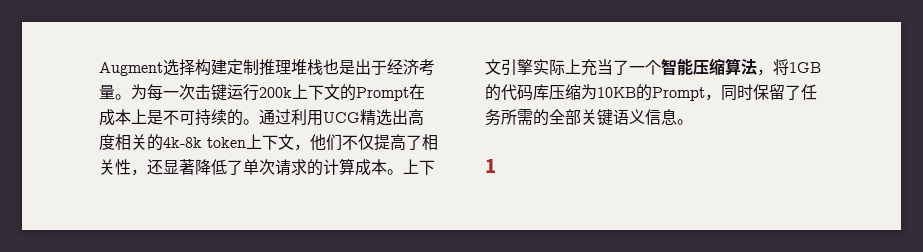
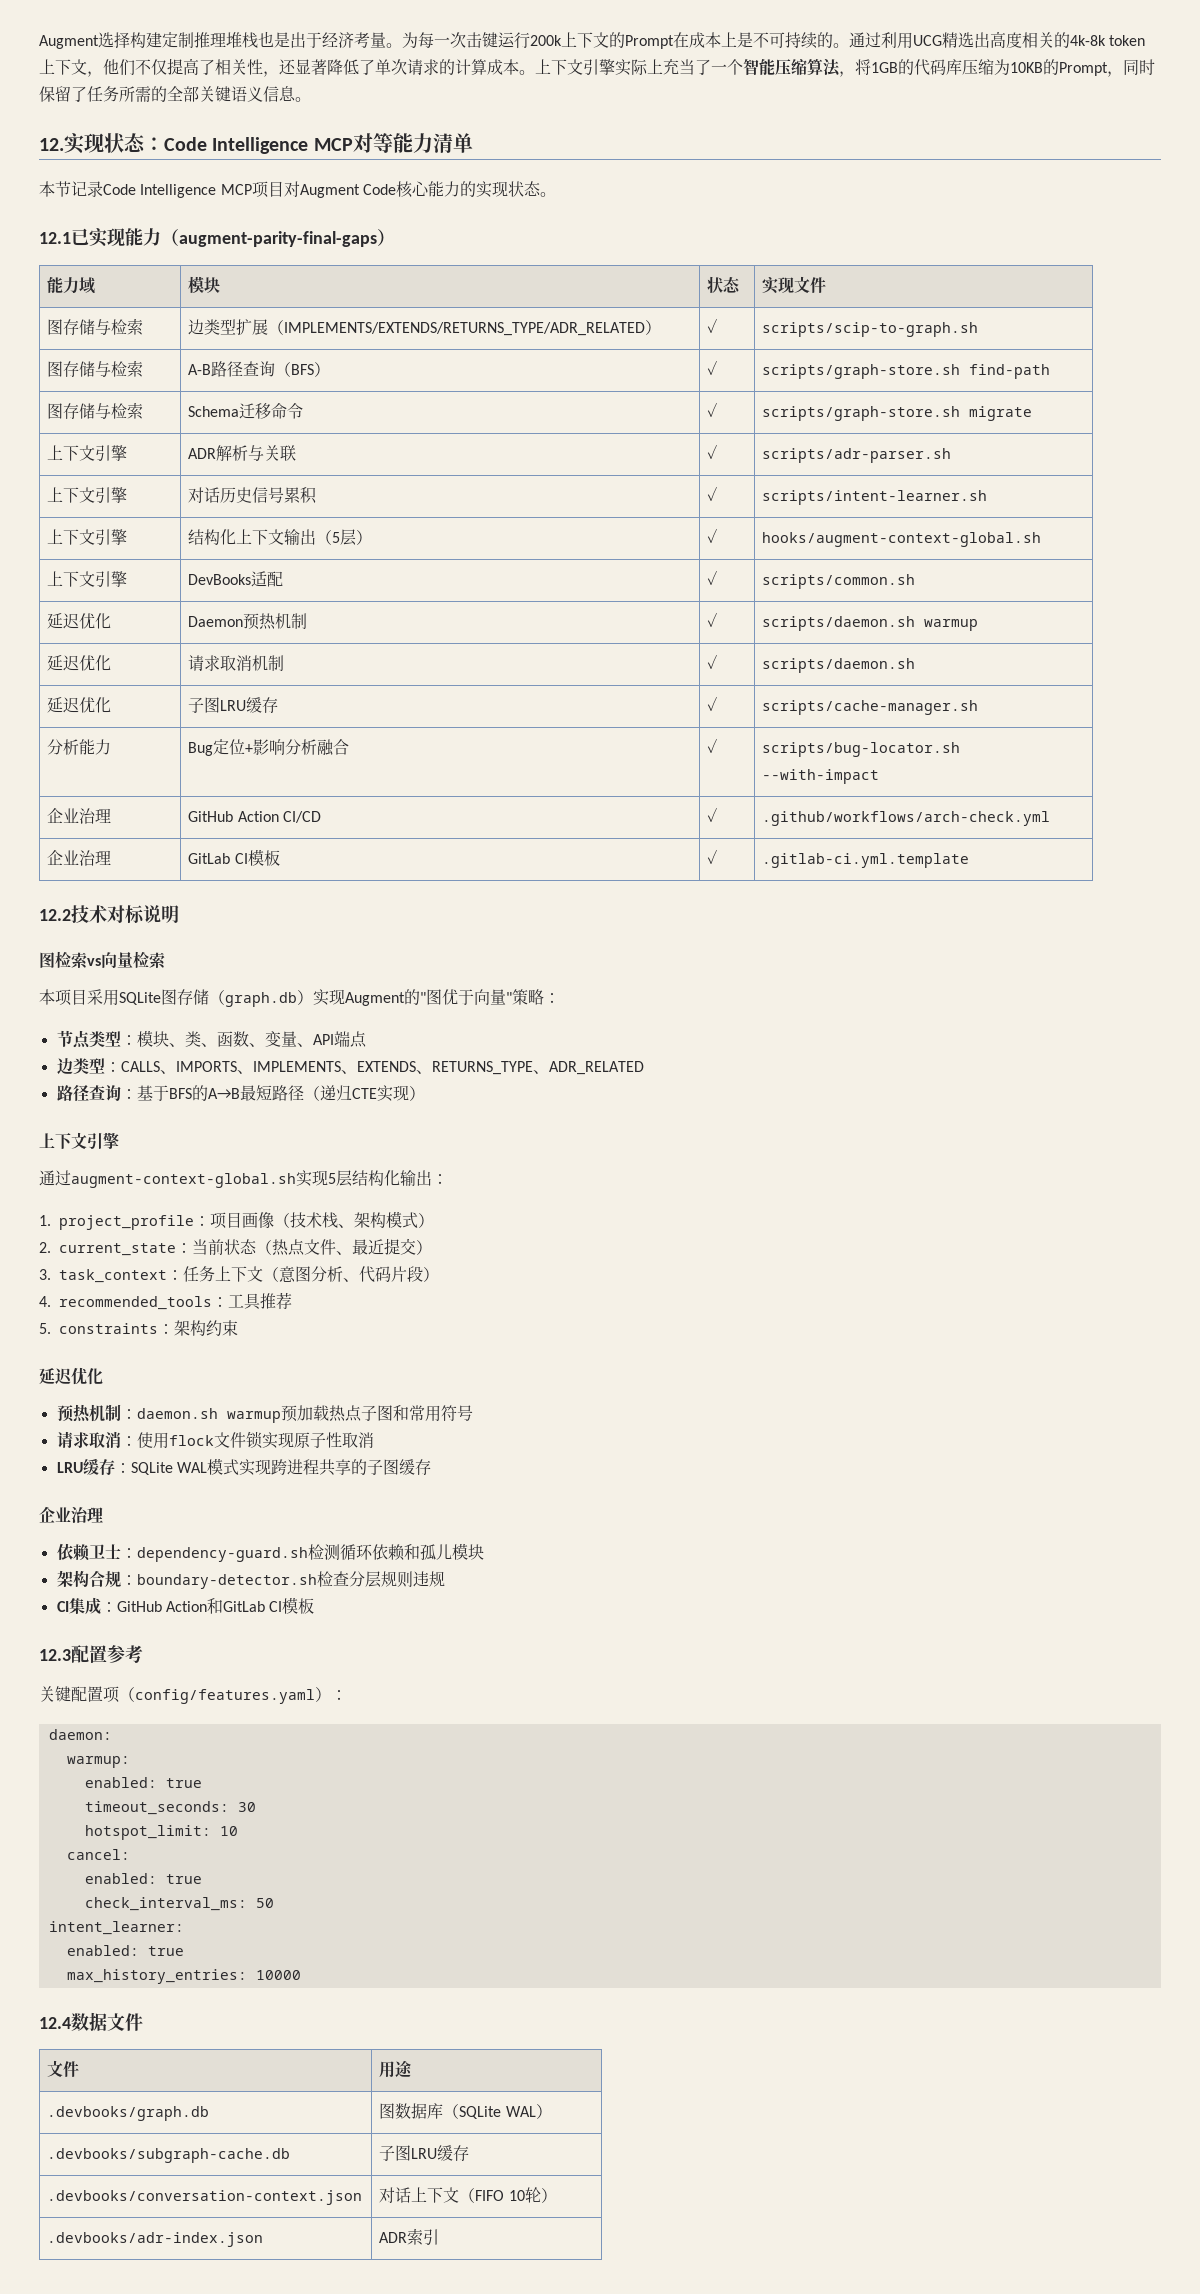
[485,159,496,173] 1 -> [39,133,473,154] [39,181,556,198] [39,228,395,247] [47,277,96,294] [188,276,221,294] [707,276,742,293] [762,276,827,294] [47,318,144,335] [188,319,662,336] [707,318,718,333] [762,322,979,337] [47,360,144,377] [188,361,331,377] [707,360,718,375] [762,364,1051,379] [47,402,144,419] [188,403,304,419] [707,402,718,417] [762,406,1033,421] [47,445,128,462] [188,445,297,461] [707,444,718,459] [762,448,952,463] [47,487,128,504] [188,487,318,504] [707,486,718,501] [762,490,988,505] [47,529,128,546] [188,529,373,546] [707,528,718,543] [762,532,1042,547] [47,571,128,588] [188,571,284,587] [707,570,718,585] [762,574,916,589] [47,613,112,629] [188,613,308,630] [707,612,718,627] [762,616,979,631] [47,655,112,671] [188,655,285,671] [707,654,718,669] [762,658,916,673] [47,697,112,713] [188,697,279,713] [707,696,718,711] [762,700,979,715] [47,739,112,755] [188,739,350,756] [707,738,718,753] [762,742,961,757] [762,769,880,784] [47,808,112,824] [188,811,321,823] [707,807,718,822] [762,811,1051,826] [47,850,112,866] [188,849,280,866] [707,849,718,864] [762,853,970,868] [39,905,179,924] [39,951,165,969] [39,989,560,1007] [56,1030,367,1048] [56,1058,644,1075] [56,1084,425,1102] [39,1132,119,1150] [39,1170,448,1188] [39,1211,434,1230] [39,1238,432,1256] [39,1266,439,1283] [39,1292,292,1310] [39,1320,238,1336] [39,1367,103,1385] [56,1404,473,1423] [56,1431,374,1449] [56,1458,431,1476] [39,1506,103,1523] [56,1543,484,1562] [56,1570,445,1589] [56,1597,315,1615] [39,1645,143,1663] [39,1686,347,1704] [48,1729,112,1740] [66,1756,130,1768] [84,1777,202,1788] [84,1801,256,1815] [84,1825,238,1840] [66,1849,130,1860] [84,1873,202,1884] [84,1897,274,1911] [48,1921,184,1935] [66,1945,184,1956] [66,1969,301,1984] [39,2012,143,2031] [47,2060,80,2078] [379,2060,413,2078] [47,2106,210,2121] [379,2103,552,2119] [47,2148,291,2163] [379,2145,470,2161] [47,2190,363,2205] [379,2187,557,2203] [47,2232,264,2247] [379,2228,440,2246] 12.实现状态：Code Intelligence MCP对等能力清单 // 本节记录Code Intelligence MCP项目对Augment Code核心能力的实现状态。 // 12.1已实现能力（augment-parity-final-gaps） // 能力域 | 模块 | 状态 | 实现文件 // 图存储与检索 | 边类型扩展（IMPLEMENTS/EXTENDS/RETURNS_TYPE/ADR_RELATED） | ✓ | scripts/scip-to-graph.sh // 图存储与检索 | A-B路径查询（BFS） | ✓ | scripts/graph-store.sh find-path // 图存储与检索 | Schema迁移命令 | ✓ | scripts/graph-store.sh migrate // 上下文引擎 | ADR解析与关联 | ✓ | scripts/adr-parser.sh // 上下文引擎 | 对话历史信号累积 | ✓ | scripts/intent-learner.sh // 上下文引擎 | 结构化上下文输出（5层） | ✓ | hooks/augment-context-global.sh // 上下文引擎 | DevBooks适配 | ✓ | scripts/common.sh // 延迟优化 | Daemon预热机制 | ✓ | scripts/daemon.sh warmup // 延迟优化 | 请求取消机制 | ✓ | scripts/daemon.sh // 延迟优化 | 子图LRU缓存 | ✓ | scripts/cache-manager.sh // 分析能力 | Bug定位+影响分析融合 | ✓ | scripts/bug-locator.sh --with-impact // 企业治理 | GitHub Action CI/CD | ✓ | .github/workflows/arch-check.yml // 企业治理 | GitLab CI模板 | ✓ | .gitlab-ci.yml.template // 12.2技术对标说明 // 图检索vs向量检索 // 本项目采用SQLite图存储（graph.db）实现Augment的"图优于向量"策略： // 节点类型：模块、类、函数、变量、API端点 // 边类型：CALLS、IMPORTS、IMPLEMENTS、EXTENDS、RETURNS_TYPE、ADR_RELATED // 路径查询：基于BFS的A→B最短路径（递归CTE实现） // 上下文引擎 // 通过augment-context-global.sh实现5层结构化输出： // 1. project_profile：项目画像（技术栈、架构模式） // 2. current_state：当前状态（热点文件、最近提交） // 3. task_context：任务上下文（意图分析、代码片段） // 4. recommended_tools：工具推荐 // 5. constraints：架构约束 // 延迟优化 // 预热机制：daemon.sh warmup预加载热点子图和常用符号 // 请求取消：使用flock文件锁实现原子性取消 // LRU缓存：SQLite WAL模式实现跨进程共享的子图缓存 // 企业治理 // 依赖卫士：dependency-guard.sh检测循环依赖和孤儿模块 // 架构合规：boundary-detector.sh检查分层规则违规 // CI集成：GitHub Action和GitLab CI模板 // 12.3配置参考 // 关键配置项（config/features.yaml）： // daemon: // warmup: // enabled: true // timeout_seconds: 30 // hotspot_limit: 10 // cancel: // enabled: true // check_interval_ms: 50 // intent_learner: // enabled: true // max_history_entries: 10000 // 12.4数据文件 // 文件 | 用途 // .devbooks/graph.db | 图数据库（SQLite WAL） // .devbooks/subgraph-cache.db | 子图LRU缓存 // .devbooks/conversation-context.json | 对话上下文（FIFO 10轮） // .devbooks/adr-index.json | ADR索引

